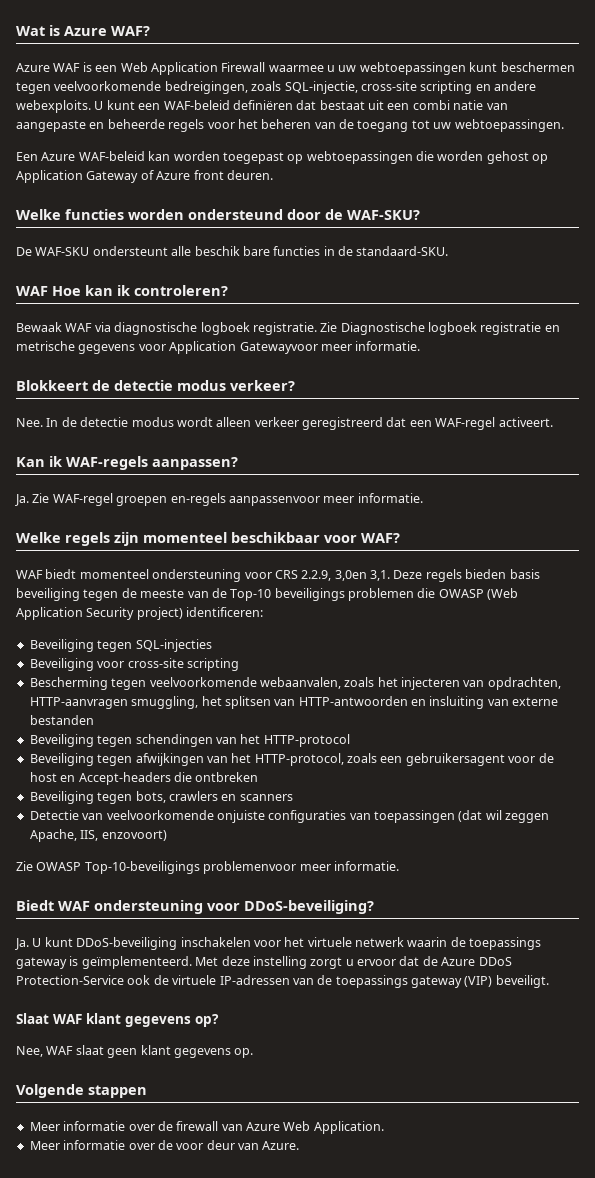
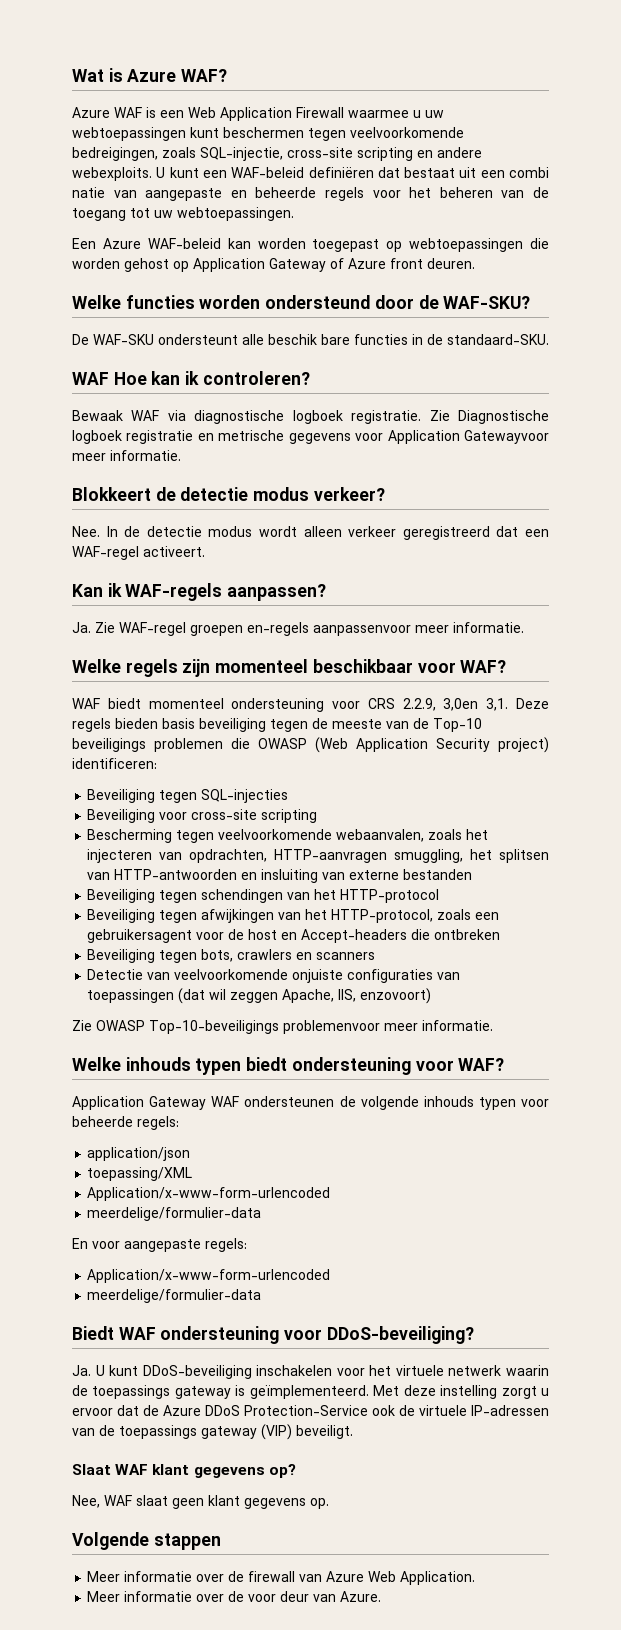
(399, 866) none -> [72,1057,505,1075] [72,1096,549,1110] [72,1116,179,1130] [87,1147,191,1161] [87,1167,193,1181] [87,1187,331,1201] [87,1207,262,1221] [72,1238,247,1252] [87,1269,331,1283] [87,1289,262,1303] // Welke inhouds typen biedt ondersteuning voor WAF? // Application Gateway WAF ondersteunen de volgende inhouds typen voor beheerde regels: // application/json // toepassing/XML // Application/x-www-form-urlencoded // meerdelige/formulier-data // En voor aangepaste regels: // Application/x-www-form-urlencoded // meerdelige/formulier-data

